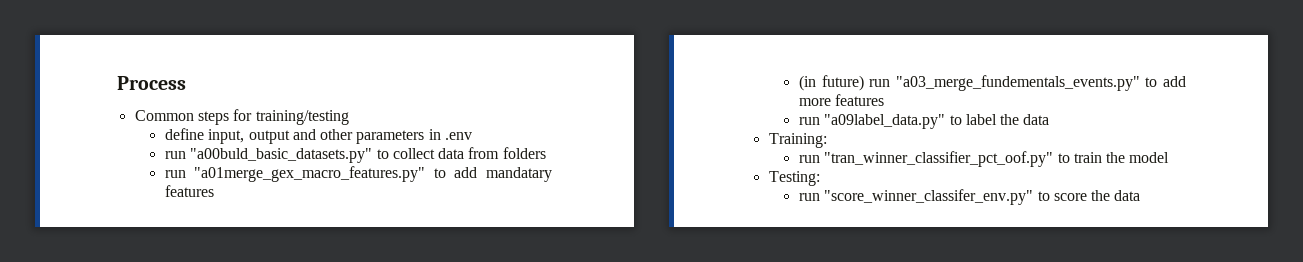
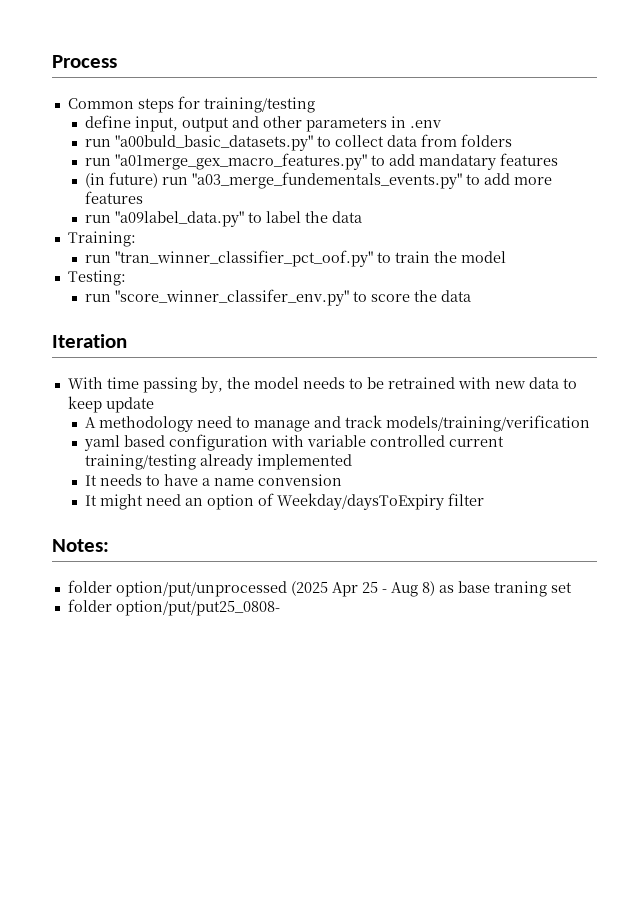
(1141, 195) none -> [52,334,127,348] [67,377,577,393] [67,396,154,413] [84,415,590,432] [83,434,504,451] [84,454,352,470] [84,474,342,486] [84,493,484,510] [52,539,109,552] [67,580,572,597] [67,599,280,616] // Iteration // With time passing by, the model needs to be retrained with new data to keep update // A methodology need to manage and track models/training/verification // yaml based configuration with variable controlled current training/testing already implemented // It needs to have a name convension // It might need an option of Weekday/daysToExpiry filter // Notes: // folder option/put/unprocessed (2025 Apr 25 - Aug 8) as base traning set // folder option/put/put25_0808-

